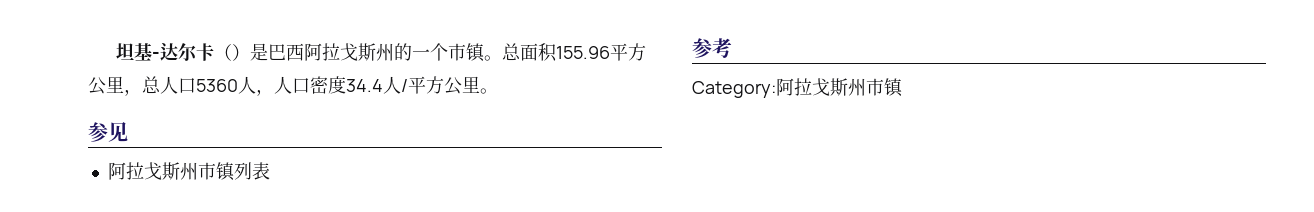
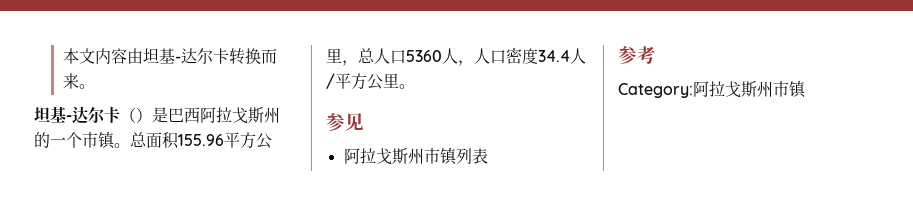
(116, 51) none -> [62,48,277,65] [62,73,95,89] 本文内容由坦基-达尔卡转换而来。 //

